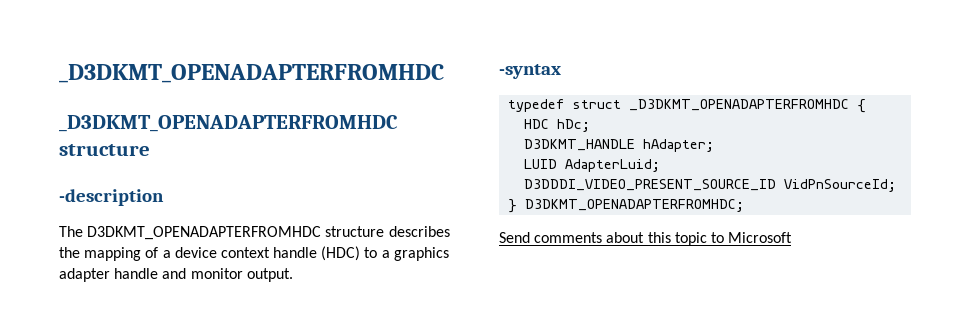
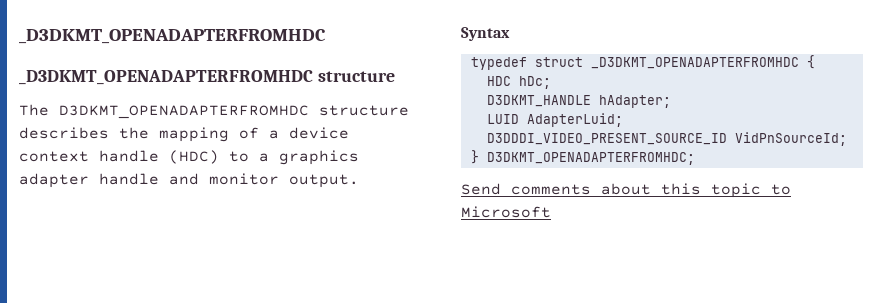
[59,189,164,206] // -description -> (395, 76) none
[499,64,561,79] -syntax -> [461,27,510,41] Syntax

